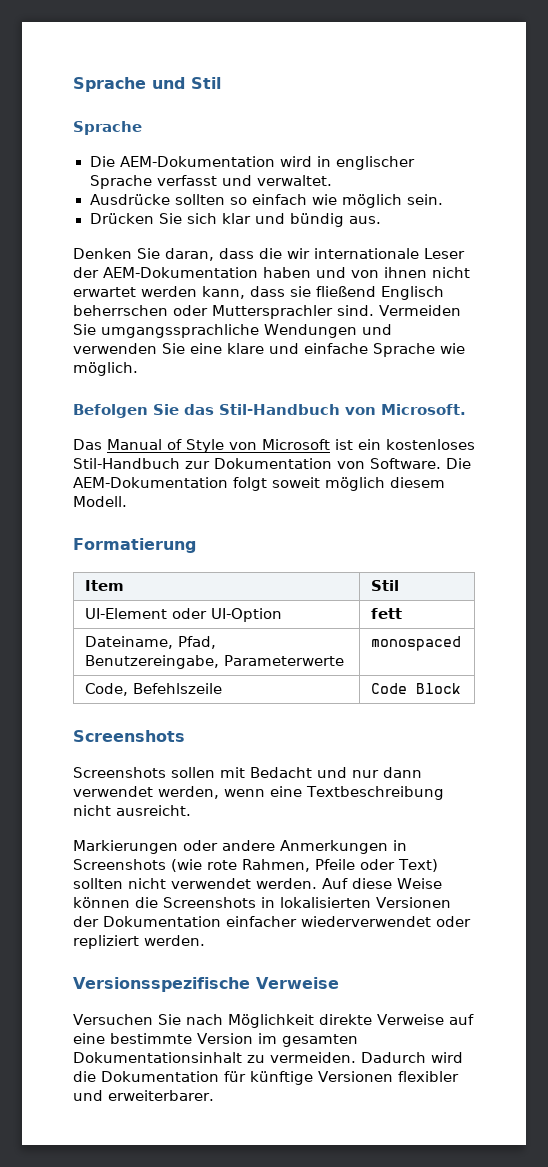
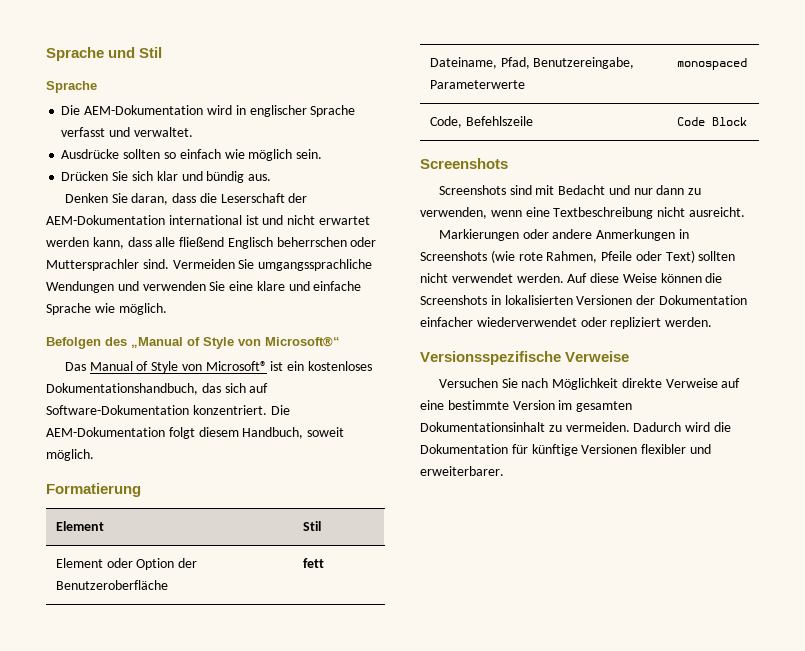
[287,248,465,259] [73,267,427,278] wir internationale Leser der AEM-Dokumentation haben und von ihnen -> [220,193,308,203] [46,215,284,225] Leserschaft der AEM-Dokumentation international ist und
[290,286,311,297] sie -> [155,237,176,247] alle
[153,404,466,415] Sie das Stil-Handbuch von Microsoft. -> [105,336,340,349] des „Manual of Style von Microsoft®“
[262,439,330,450] Microsoft -> [205,361,267,371] Microsoft®
[73,458,471,469] [73,477,445,491] [73,496,127,507] Stil-Handbuch zur Dokumentation von Software. Die AEM-Dokumentation folgt soweit möglich diesem Modell. -> [46,383,269,395] [46,405,290,415] [46,427,345,439] [46,449,94,461] Dokumentationshandbuch, das sich auf Software-Dokumentation konzentriert. Die AEM-Dokumentation folgt diesem Handbuch, soweit möglich.
[84,580,124,591] [370,580,399,591] [84,608,282,622] Item | Stil // UI-Element oder UI-Option -> [55,521,104,531] [302,521,321,531] [55,558,198,570] [55,580,168,590] Element | Stil // Element oder Option der Benutzeroberfläche
[171,767,215,778] sollen -> [509,185,532,195] sind
[73,786,219,799] verwendet werden, -> [688,188,702,195] [420,207,487,219] zu verwenden,

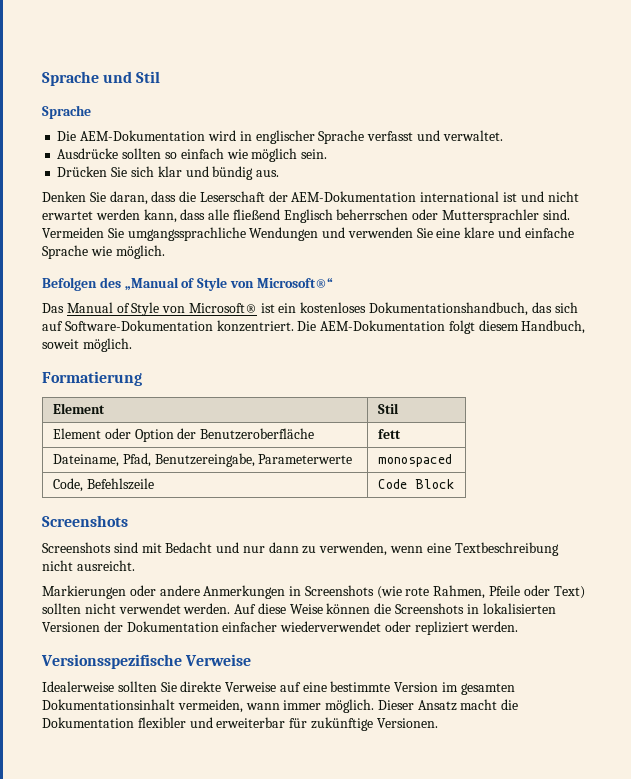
[438,378,619,390] Versuchen Sie nach Möglichkeit -> [42,681,177,692] Idealerweise sollten Sie
[548,422,731,432] [420,444,711,456] [420,466,504,476] zu vermeiden. Dadurch wird die Dokumentation für künftige Versionen flexibler und erweiterbarer. -> [177,699,519,713] [42,717,438,731] vermeiden, wann immer möglich. Dieser Ansatz macht die Dokumentation flexibler und erweiterbar für zukünftige Versionen.

